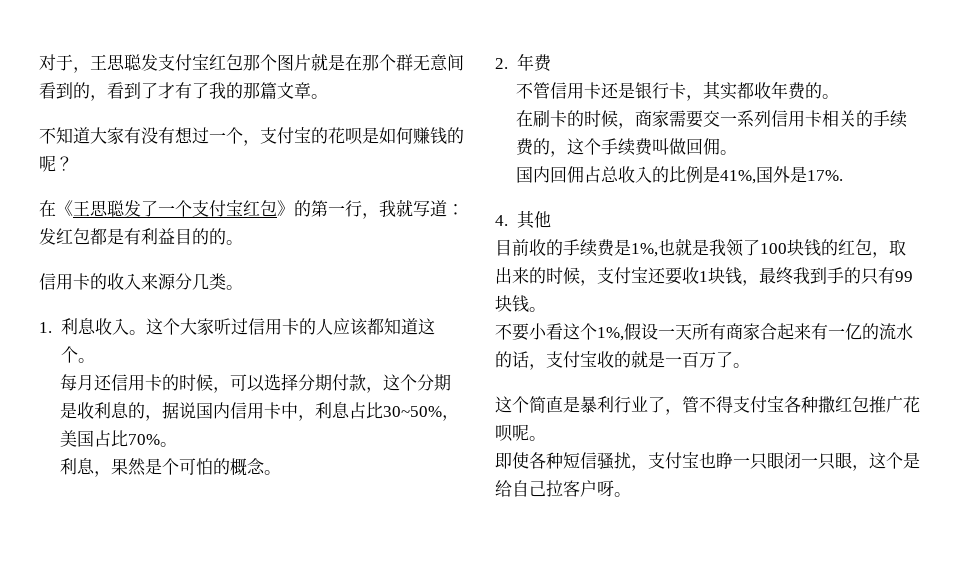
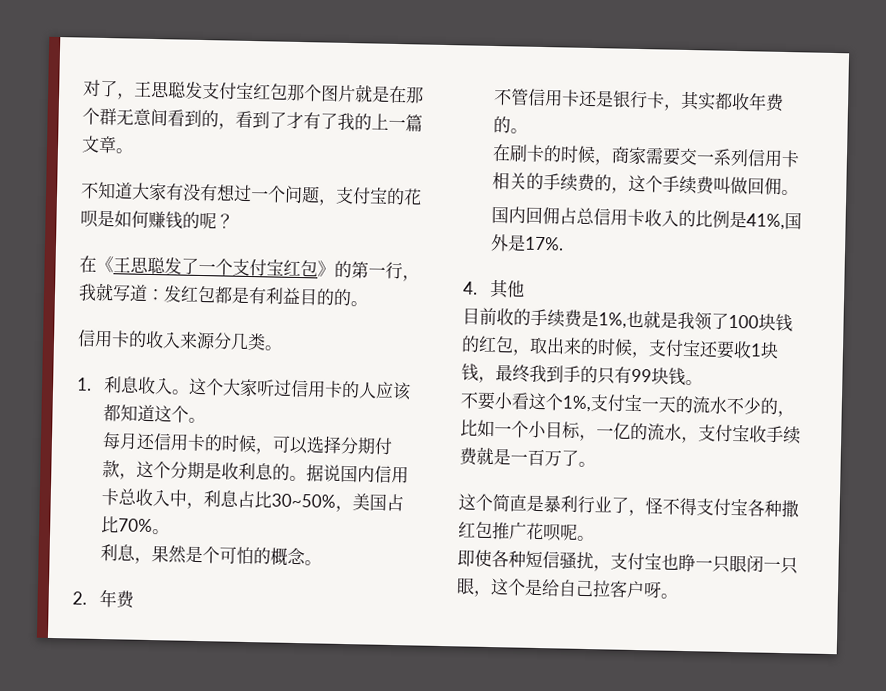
[56,54,73,71] 于 -> [100,79,118,98] 了
[243,82,260,99] 那 -> [371,113,406,130] 上一
(243, 135) none -> [284,185,320,204] 问题
[144,415,162,421] ， -> [289,475,308,482] 。
(281, 410) none -> [118,488,171,507] 总收入
(619, 174) none -> [593,208,646,227] 信用卡
[624,323,828,341] 假设一天所有商家合起来有 -> [590,394,795,418] [460,419,597,442] 支付宝一天的流水不少的，比如一个小目标，
[495,351,529,368] 的话 -> (682, 432) none
[614,351,631,368] 的 -> [766,425,801,445] [459,447,478,466] 手续费
[682,396,699,413] 管 -> [645,497,663,515] 怪

